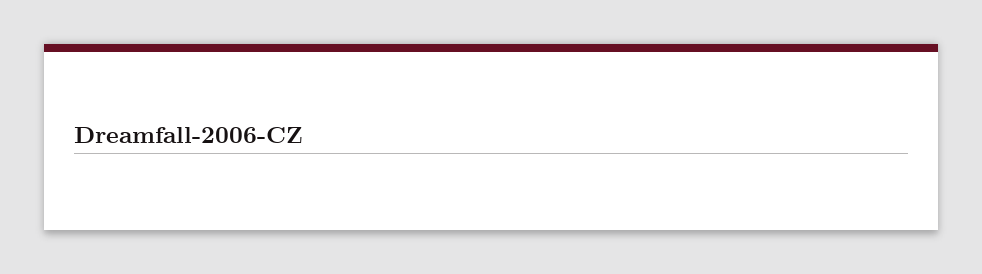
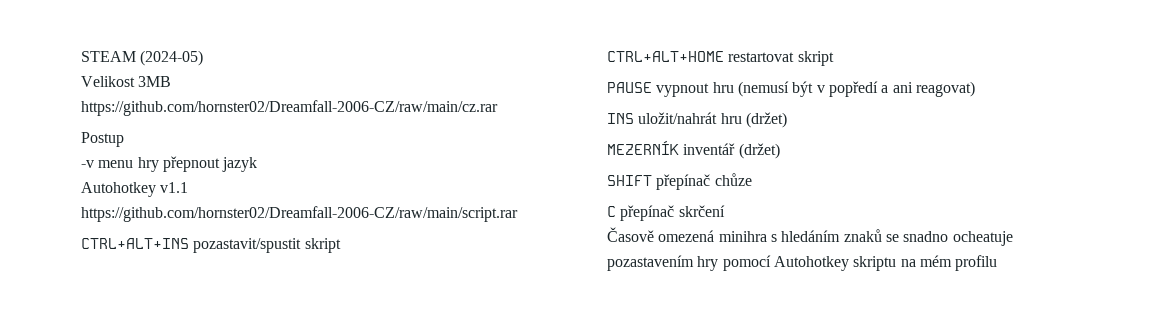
[74,127,303,143] Dreamfall-2006-CZ -> [81,50,204,66] [81,76,172,87] [81,100,498,116] [81,132,124,147] [81,156,258,172] [81,182,189,197] [81,206,518,222] [81,238,341,253] [607,51,834,66] [607,81,975,97] [607,112,787,128] [607,140,780,159] [607,173,752,190] [607,205,725,221] [607,227,1013,246] [607,255,998,271] STEAM (2024-05) // Velikost 3MB https://github.com/hornster02/Dreamfall-2006-CZ/raw/main/cz.rar // Postup // -v menu hry přepnout jazyk // Autohotkey v1.1 https://github.com/hornster02/Dreamfall-2006-CZ/raw/main/script.rar // CTRL+ALT+INS pozastavit/spustit skript // CTRL+ALT+HOME restartovat skript // PAUSE vypnout hru (nemusí být v popředí a ani reagovat) // INS uložit/nahrát hru (držet) // MEZERNÍK inventář (držet) // SHIFT přepínač chůze // C přepínač skrčení // Časově omezená minihra s hledáním znaků se snadno ocheatuje pozastavením hry pomocí Autohotkey skriptu na mém profilu

